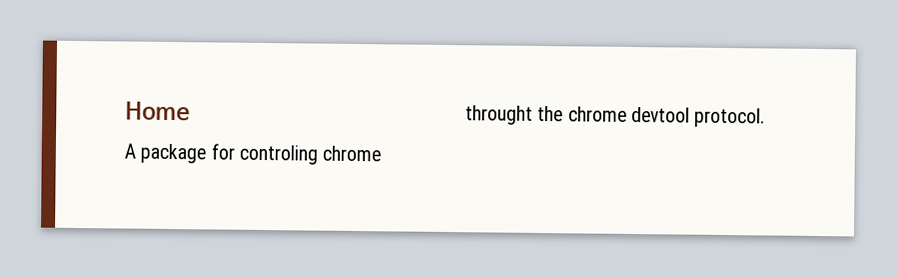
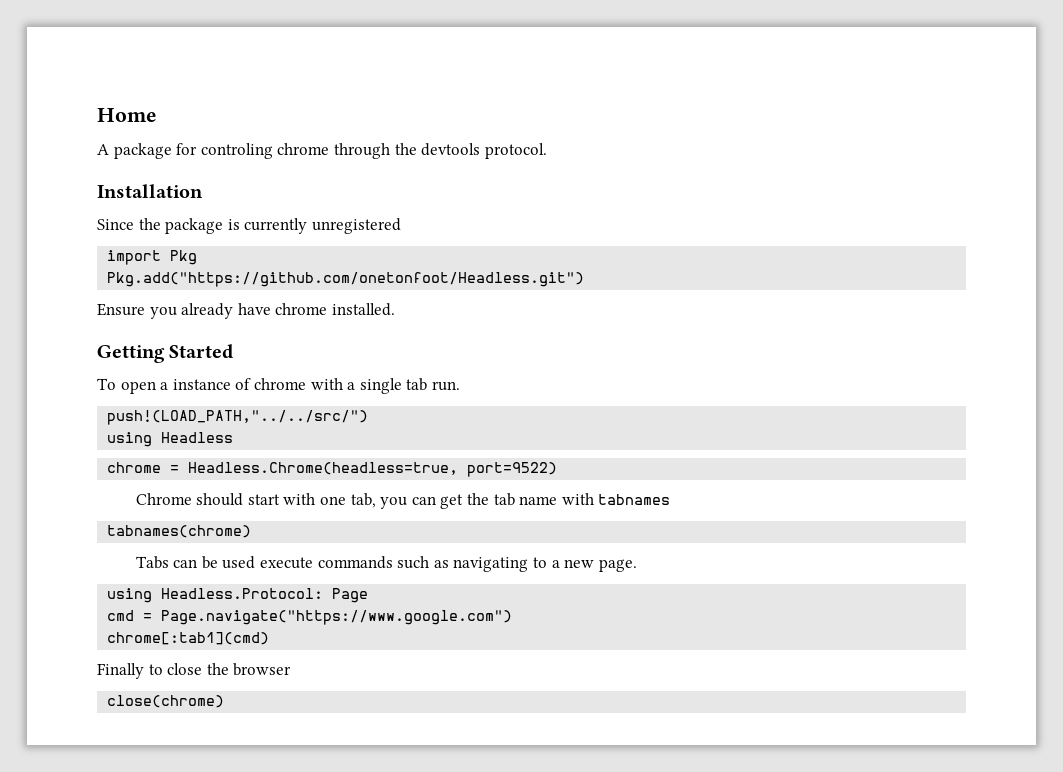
[465,105,766,128] throught the chrome devtool protocol. -> [333,143,547,159] [97,184,203,198] [97,218,401,234] [107,250,198,265] [107,272,585,287] [97,303,395,319] [97,344,234,363] [97,378,460,394] [107,410,369,425] [107,432,234,447] [107,462,558,477] [135,493,671,509] [107,525,252,538] [135,556,637,572] [107,588,369,603] [107,610,513,625] [107,632,270,645] [97,663,292,679] [107,695,225,708] through the devtools protocol. // Installation // Since the package is currently unregistered // import Pkg // Pkg.add("https://github.com/onetonfoot/Headless.git") // Ensure you already have chrome installed. // Getting Started // To open a instance of chrome with a single tab run. // push!(LOAD_PATH,"../../src/") // using Headless // chrome = Headless.Chrome(headless=true, port=9522) // Chrome should start with one tab, you can get the tab name with tabnames // tabnames(chrome) // Tabs can be used execute commands such as navigating to a new page. // using Headless.Protocol: Page // cmd = Page.navigate("https://www.google.com") // chrome[:tab1](cmd) // Finally to close the browser // close(chrome)

